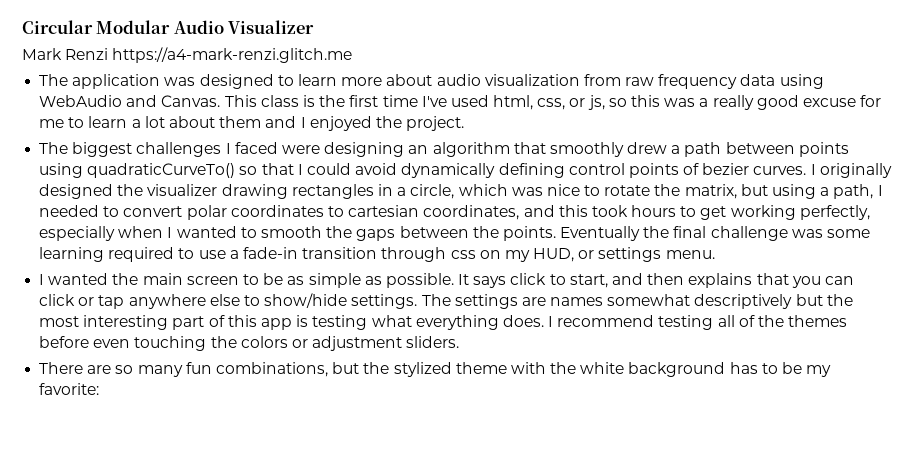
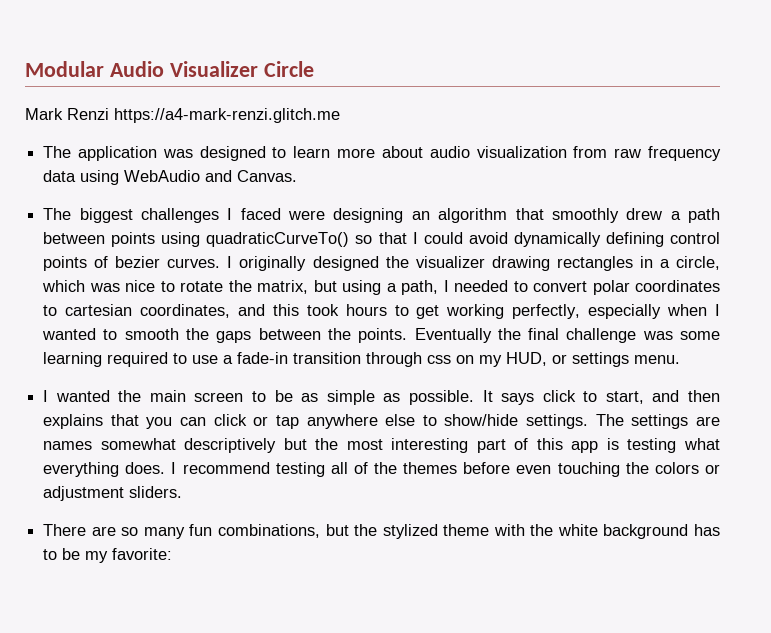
[22,20,93,34] Circular -> (25, 69) none
(315, 27) none -> [263,61,314,77] Circle
[224,95,882,110] [39,116,465,131] This class is the first time I've used html, css, or js, so this was a really good excuse for me to learn a lot about them and I enjoyed the project. -> (298, 176) none

